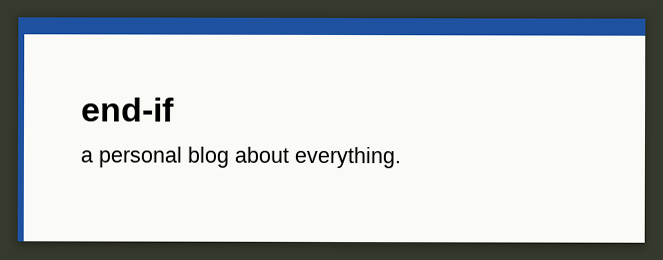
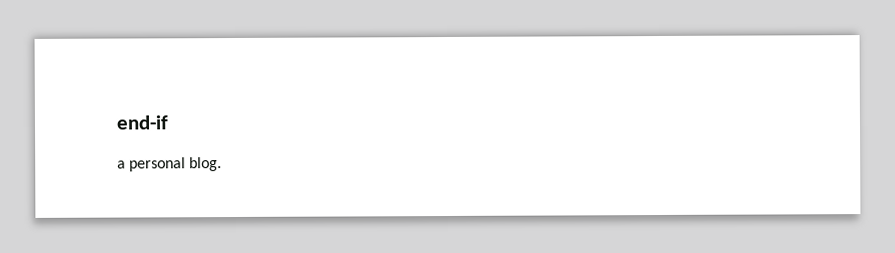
[187,146,401,169] blog about everything. -> [189,157,223,172] blog.

